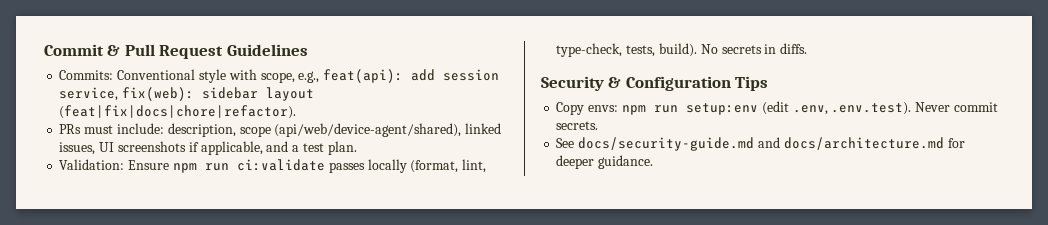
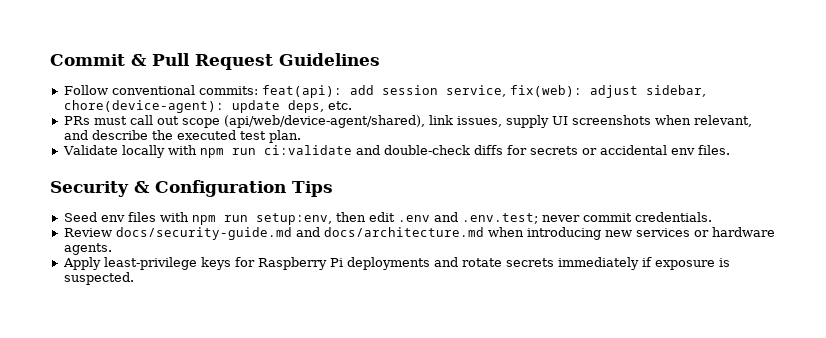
[59,69,320,83] Commits: Conventional style with scope, e.g., -> [63,85,258,95] Follow conventional commits:
[202,87,315,101] [59,105,297,119] [59,123,502,137] [59,141,357,155] [59,159,487,173] [556,43,808,57] [541,76,769,91] [556,101,998,115] [556,121,599,130] [556,137,965,151] [556,155,654,169] sidebar layout (feat|fix|docs|chore|refactor). // PRs must include: description, scope (api/web/device-agent/shared), linked issues, UI screenshots if applicable, and a test plan. // Validation: Ensure npm run ci:validate passes locally (format, lint, type-check, tests, build). No secrets in diffs. // Security & Configuration Tips // Copy envs: npm run setup:env (edit .env, .env.test). Never commit secrets. // See docs/security-guide.md and docs/architecture.md for deeper guidance. -> [589,85,706,98] [63,100,352,113] [63,115,752,128] [63,130,301,143] [62,145,730,158] [50,180,333,197] [63,212,712,225] [63,227,775,240] [63,243,112,255] [62,257,730,270] [63,272,134,285] adjust sidebar, chore(device-agent): update deps, etc. // PRs must call out scope (api/web/device-agent/shared), link issues, supply UI screenshots when relevant, and describe the executed test plan. // Validate locally with npm run ci:validate and double-check diffs for secrets or accidental env files. // Security & Configuration Tips // Seed env files with npm run setup:env, then edit .env and .env.test; never commit credentials. // Review docs/security-guide.md and docs/architecture.md when introducing new services or hardware agents. // Apply least-privilege keys for Raspberry Pi deployments and rotate secrets immediately if exposure is suspected.

